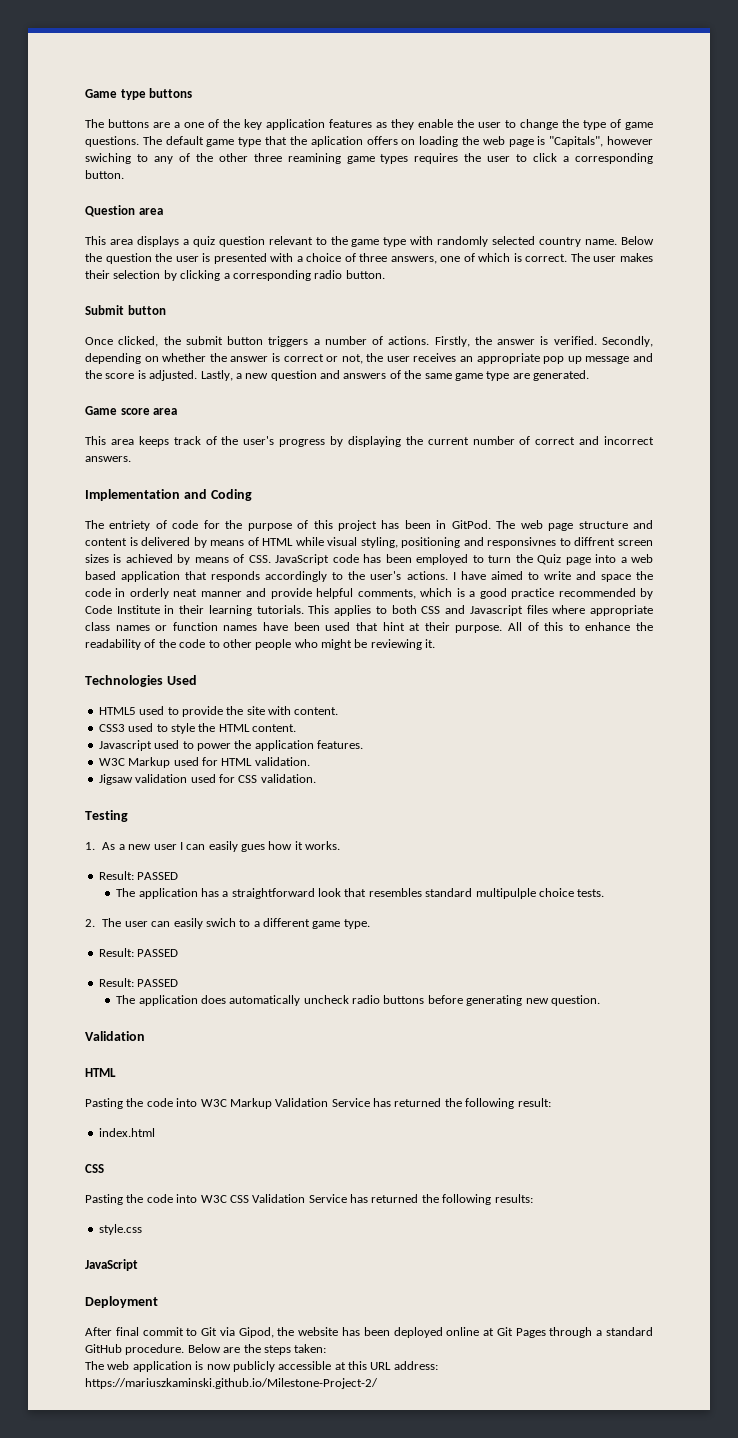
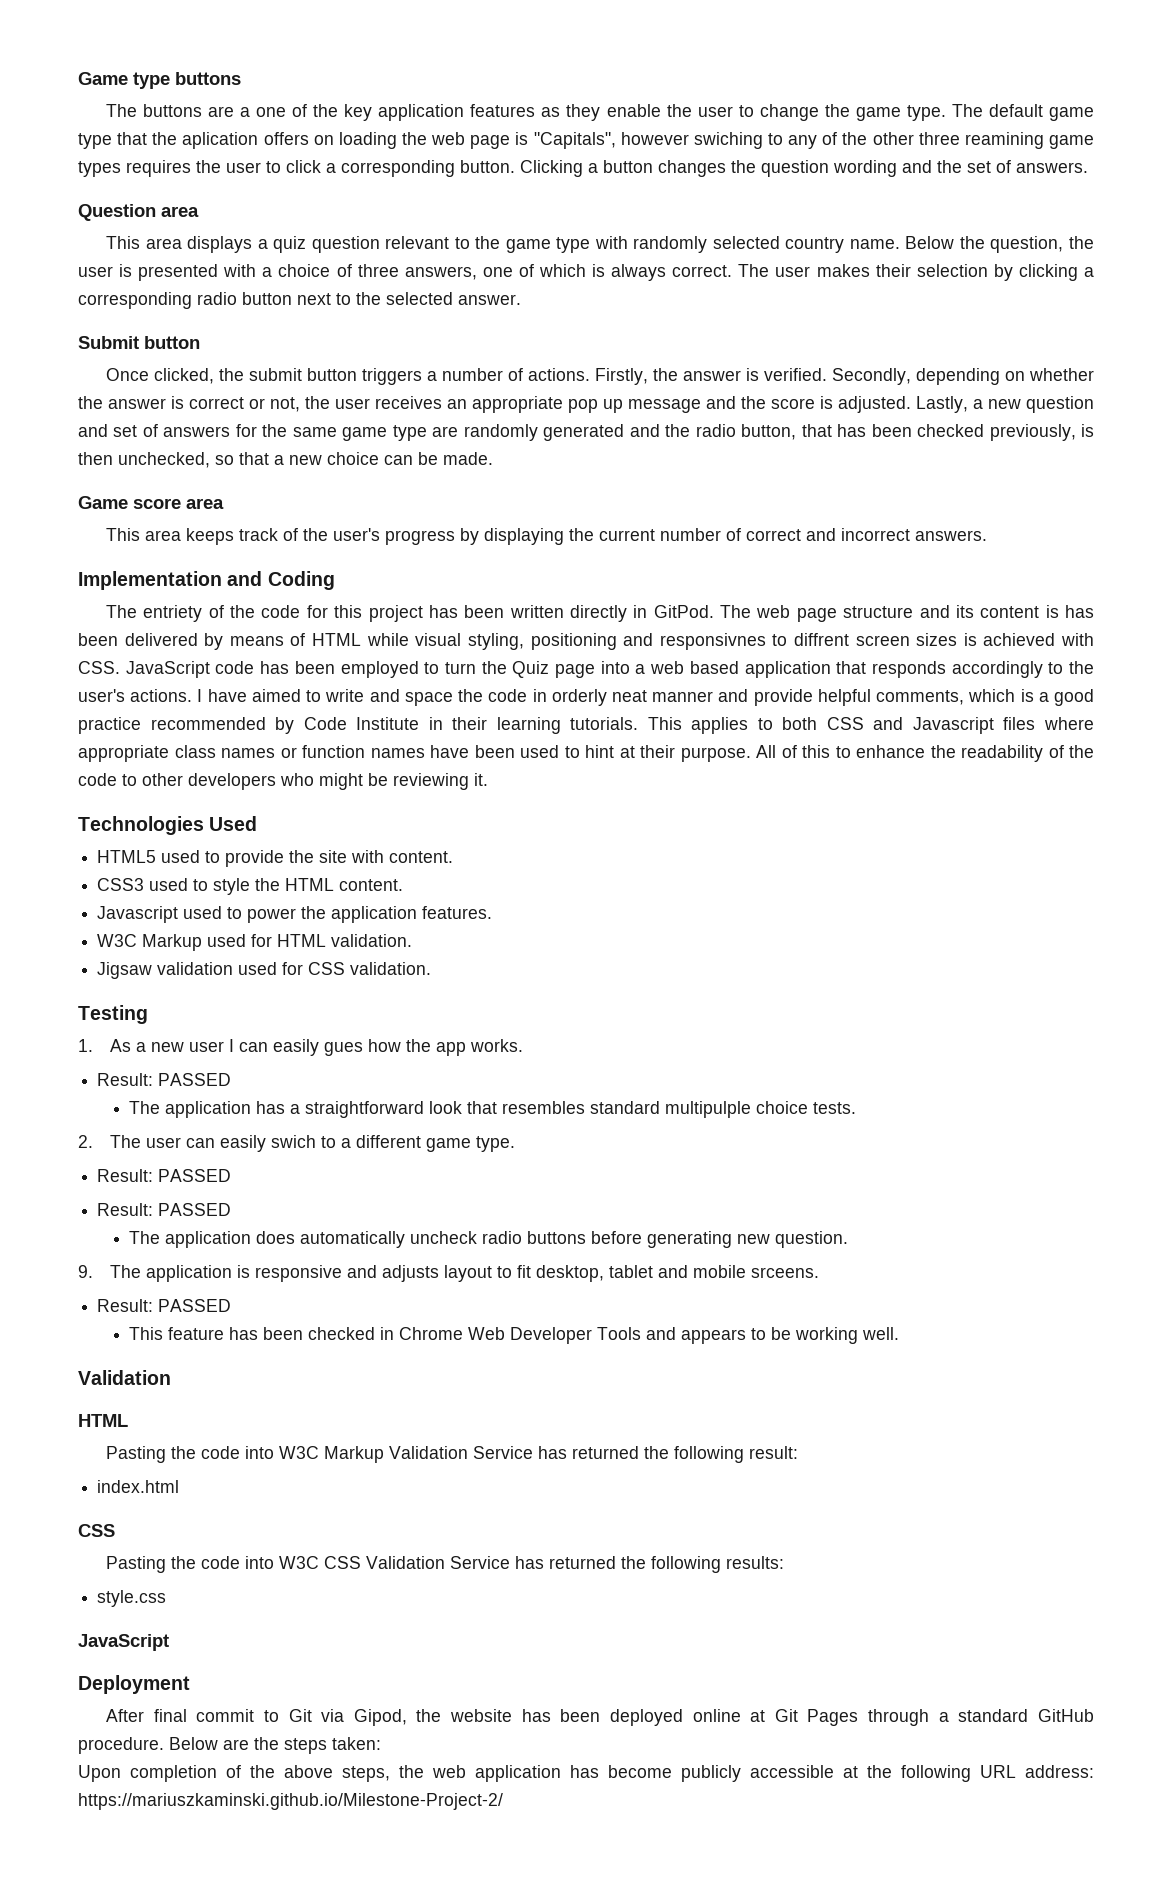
[583,119,653,130] [85,136,139,147] type of game questions. -> [855,105,946,121] game type.
(124, 174) none -> [520,160,1088,177] Clicking a button changes the question wording and the set of answers.
[105,253,152,264] question -> [990,236,1064,253] question,
(522, 257) none -> [611,264,667,281] always
[345,270,385,279] button. -> [242,292,521,305] button next to the selected answer.
[343,370,401,379] answers of -> [113,424,257,437] set of answers for
[533,370,589,381] generated. -> [463,424,1094,441] [78,452,493,468] randomly generated and the radio button, that has been checked previously, is then unchecked, so that a new choice can be made.
(167, 524) none -> [230,605,256,618] the
[225,520,309,531] the purpose of -> (328, 611) none
(431, 524) none -> [509,605,627,622] written directly
(654, 524) none -> [955,605,974,618] its
(138, 541) none -> [1064,605,1094,618] [78,633,118,646] has been
[177,554,245,565] by means of -> [1060,633,1094,646] with
[355,622,378,631] that -> [564,746,580,758] to
[255,639,292,650] people -> [188,773,276,790] developers
[294,841,303,850] it -> [406,1039,467,1056] the app
(600, 1000) none -> [78,1265,820,1282] [97,1299,232,1312] [129,1327,900,1344] // 9. The application is responsive and adjusts layout to fit desktop, tablet and mobile srceens. // Result: PASSED // This feature has been checked in Chrome Web Developer Tools and appears to be working well.
[85,1361,231,1372] The web application is now -> [78,1765,672,1782] Upon completion of the above steps, the web application has become
[348,1361,367,1370] this -> [867,1765,971,1782] the following

